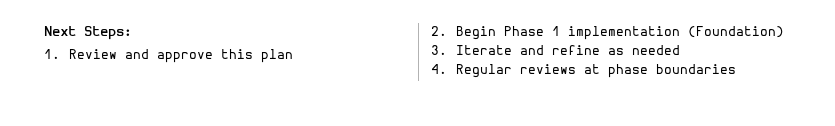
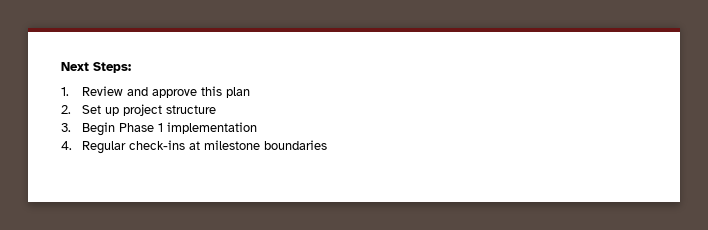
(447, 31) none -> [81,104,216,116] [61,123,71,132] Set up project structure // 3.
[687,26,784,38] [431,45,680,55] (Foundation) // 3. Iterate and refine as needed -> (257, 128) none
[519,64,648,78] reviews at phase -> [128,140,260,150] check-ins at milestone

